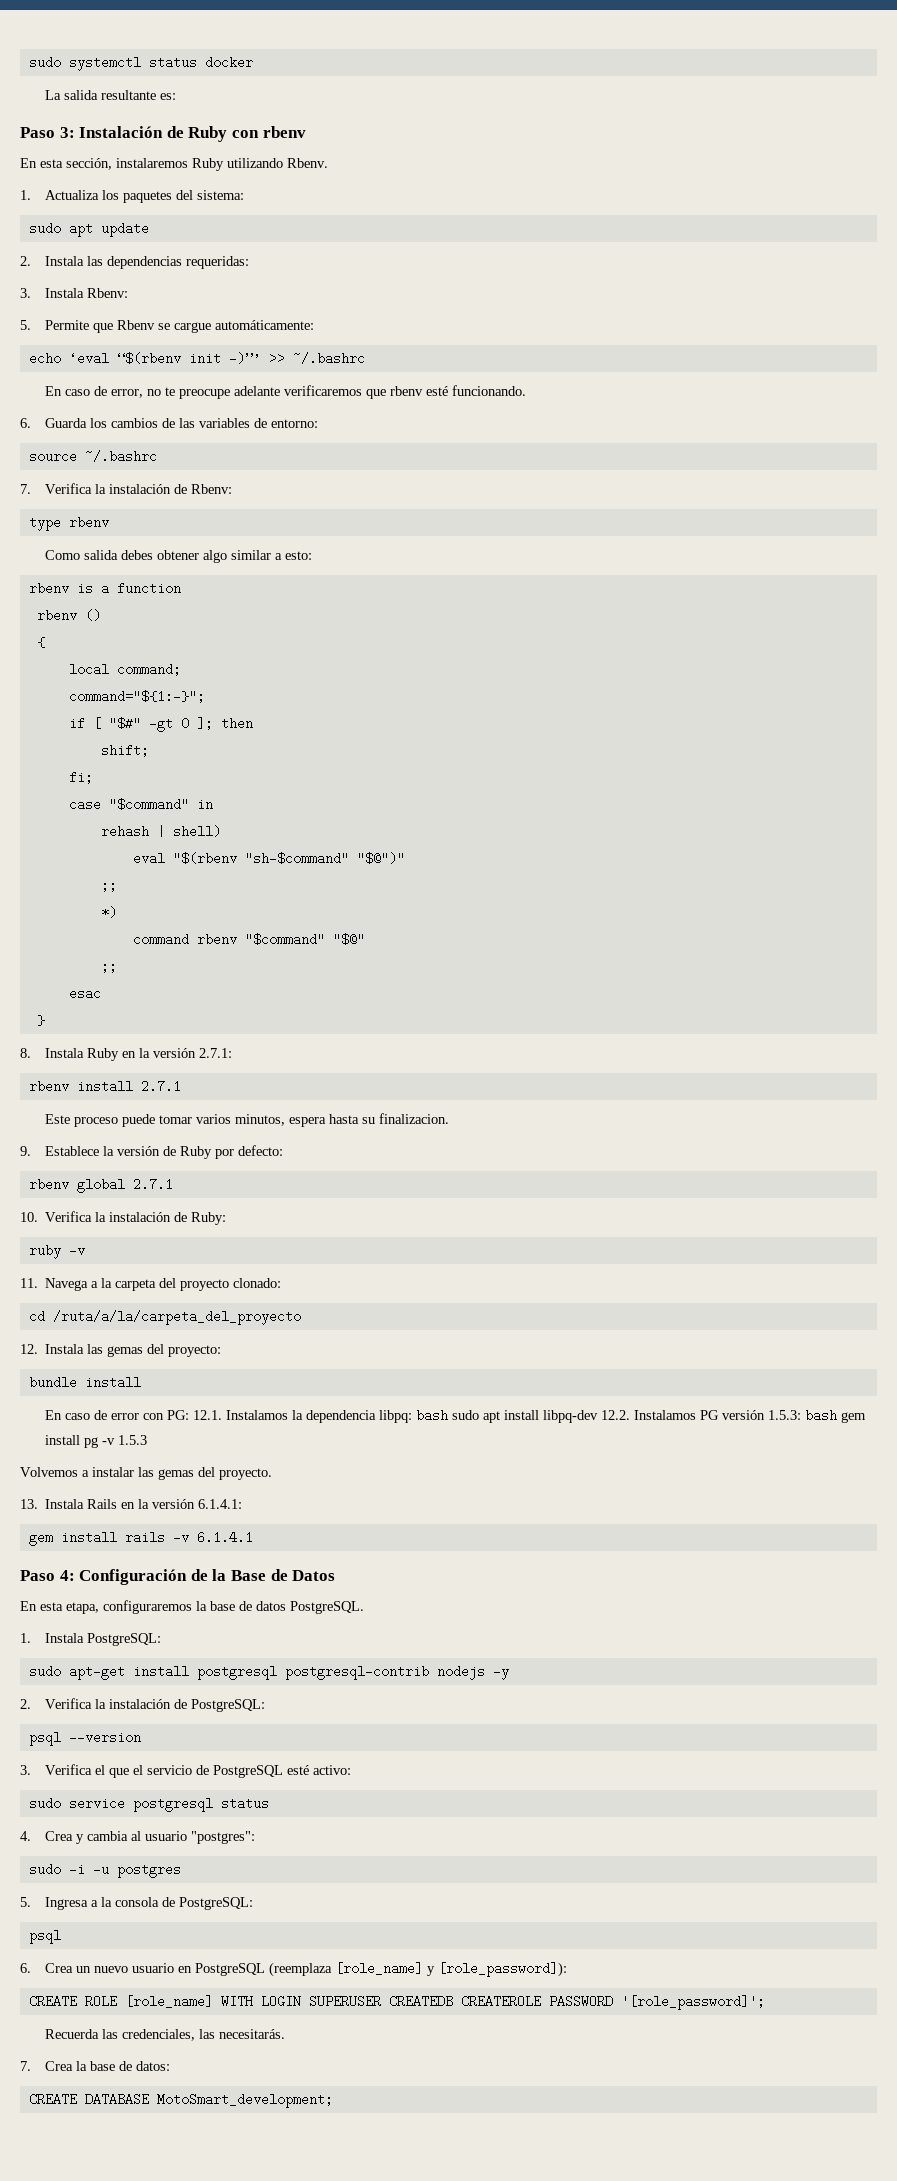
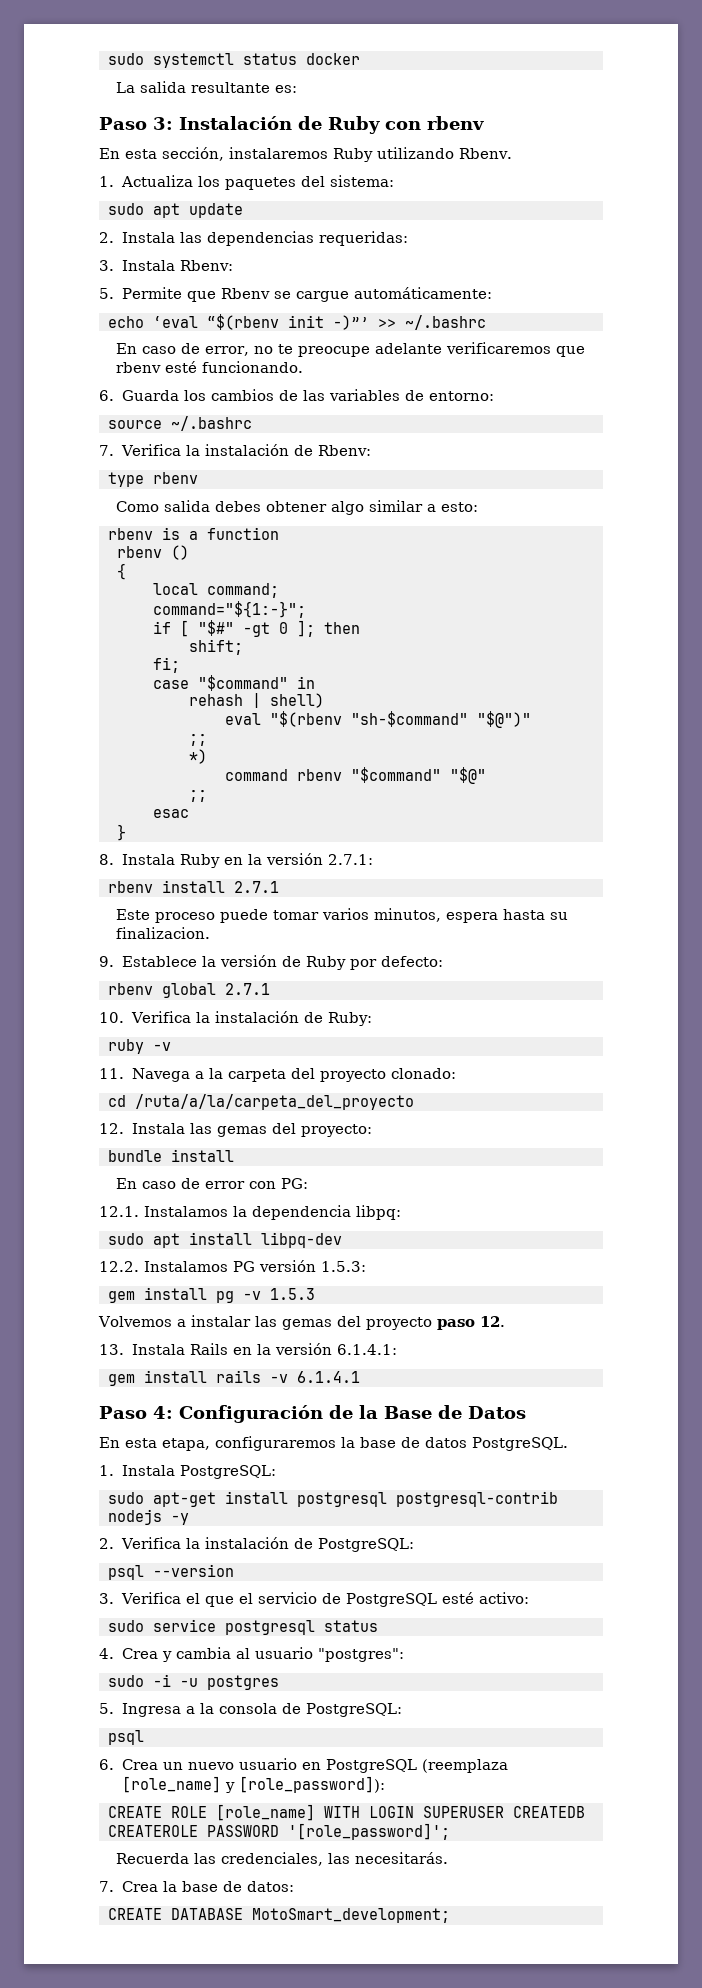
(190, 1415) none -> (308, 1183) //
[416,1409,449,1422] bash -> (401, 1212) //
(599, 1416) none -> (342, 1240) //
[805,1409,838,1422] bash -> (366, 1266) //
[219,1468,272,1480] proyecto. -> [365,1316,505,1330] proyecto paso 12.

